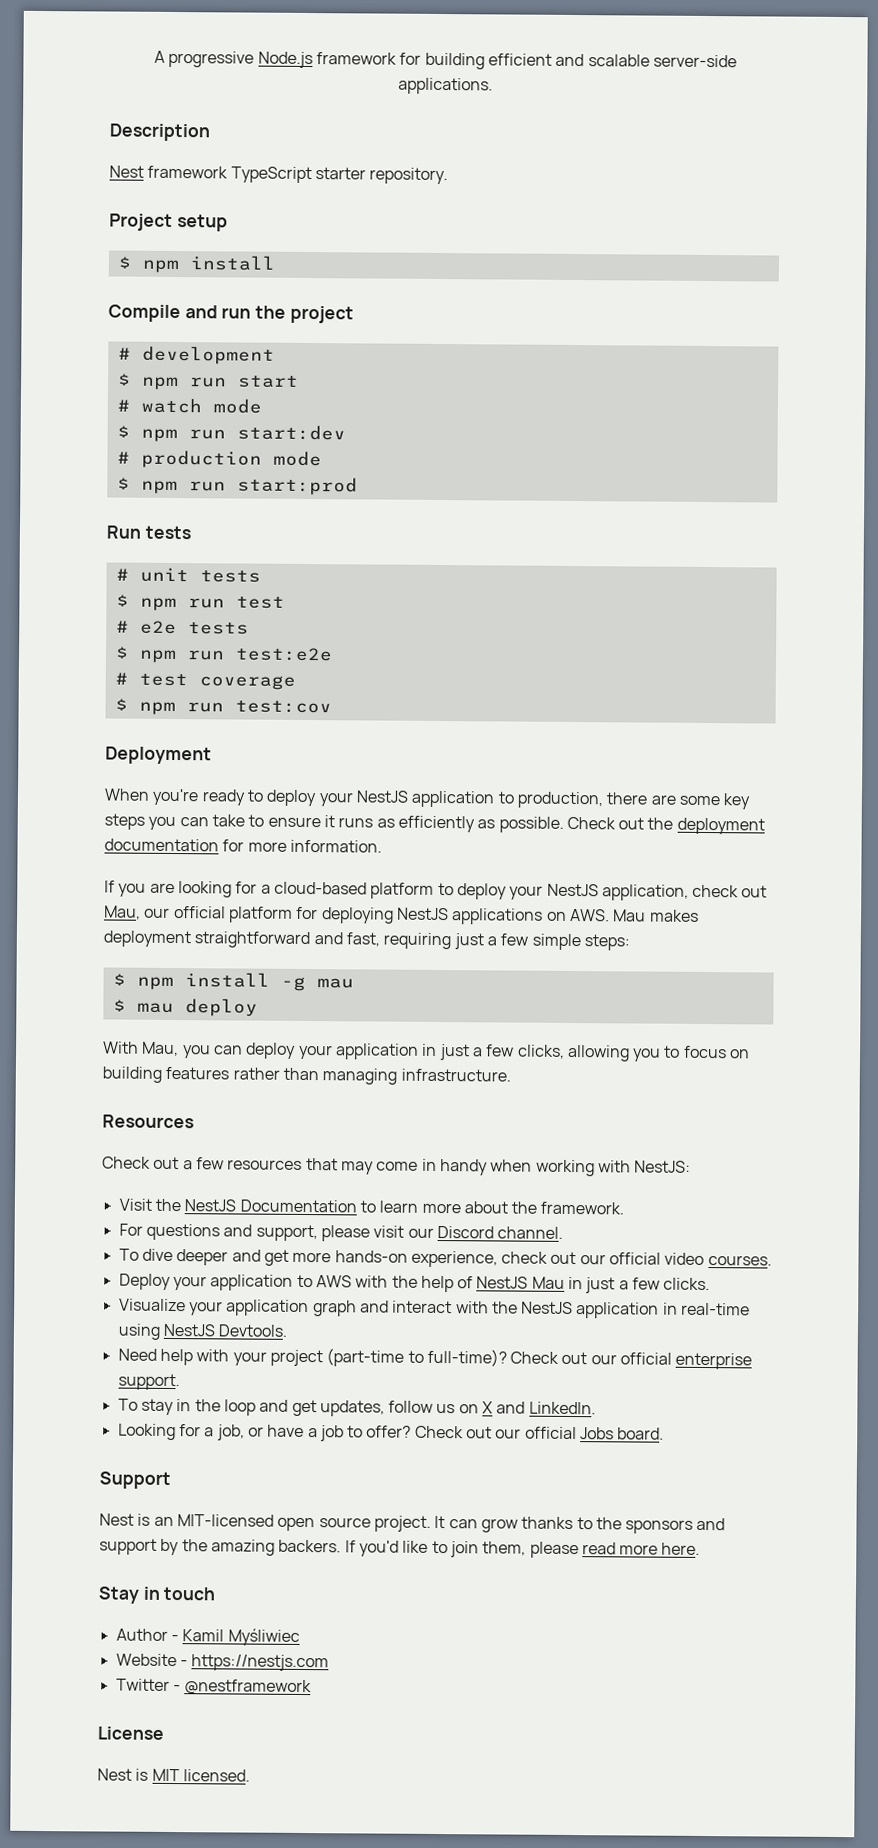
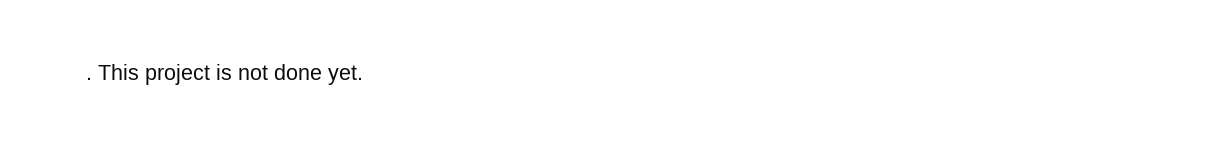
[154,50,737,70] [398,77,493,95] [109,123,210,142] [109,165,449,185] [109,213,228,232] [117,255,276,274] [108,304,354,324] [117,345,275,365] [117,373,299,391] [116,397,262,414] [116,424,346,443] [116,449,322,469] [116,476,358,496] [106,525,191,540] [115,567,261,583] [115,594,285,612] [115,620,249,635] [114,646,333,664] [114,672,296,690] [114,698,332,716] [105,746,212,765] [104,788,751,810] [104,813,765,835] [104,838,382,853] [104,880,768,901] [104,905,699,925] [103,930,630,951] [112,972,354,991] [112,998,258,1017] [103,1041,751,1062] [102,1066,511,1085] [102,1114,194,1129] [102,1156,692,1177] [118,1198,625,1215] [118,1223,564,1242] [118,1248,772,1268] [118,1273,711,1294] [118,1298,751,1319] [117,1323,288,1340] [117,1348,753,1370] [117,1373,180,1391] [117,1398,596,1417] [117,1423,665,1442] [99,1471,171,1490] [99,1513,726,1534] [99,1538,701,1559] [98,1586,217,1604] [115,1628,300,1646] [115,1653,330,1672] [115,1678,313,1696] [97,1726,164,1740] [97,1768,250,1782] A progressive Node.js framework for building efficient and scalable server-side applications. // Description // Nest framework TypeScript starter repository. // Project setup // $ npm install // Compile and run the project // # development // $ npm run start // # watch mode // $ npm run start:dev // # production mode // $ npm run start:prod // Run tests // # unit tests // $ npm run test // # e2e tests // $ npm run test:e2e // # test coverage // $ npm run test:cov // Deployment // When you're ready to deploy your NestJS application to production, there are some key steps you can take to ensure it runs as efficiently as possible. Check out the deployment documentation for more information. // If you are looking for a cloud-based platform to deploy your NestJS application, check out Mau, our official platform for deploying NestJS applications on AWS. Mau makes deployment straightforward and fast, requiring just a few simple steps: // $ npm install -g mau // $ mau deploy // With Mau, you can deploy your application in just a few clicks, allowing you to focus on building features rather than managing infrastructure. // Resources // Check out a few resources that may come in handy when working with NestJS: // Visit the NestJS Documentation to learn more about the framework. // For questions and support, please visit our Discord channel. // To dive deeper and get more hands-on experience, check out our official video courses. // Deploy your application to AWS with the help of NestJS Mau in just a few clicks. // Visualize your application graph and interact with the NestJS application in real-time using NestJS Devtools. // Need help with your project (part-time to full-time)? Check out our official enterprise support. // To stay in the loop and get updates, follow us on X and LinkedIn. // Looking for a job, or have a job to offer? Check out our official Jobs board. // Support // Nest is an MIT-licensed open source project. It can grow thanks to the sponsors and support by the amazing backers. If you'd like to join them, please read more here. // Stay in touch // Author - Kamil Myśliwiec // Website - https://nestjs.com // Twitter - @nestframework // License // Nest is MIT licensed. -> [86,64,363,85] . This project is not done yet.

